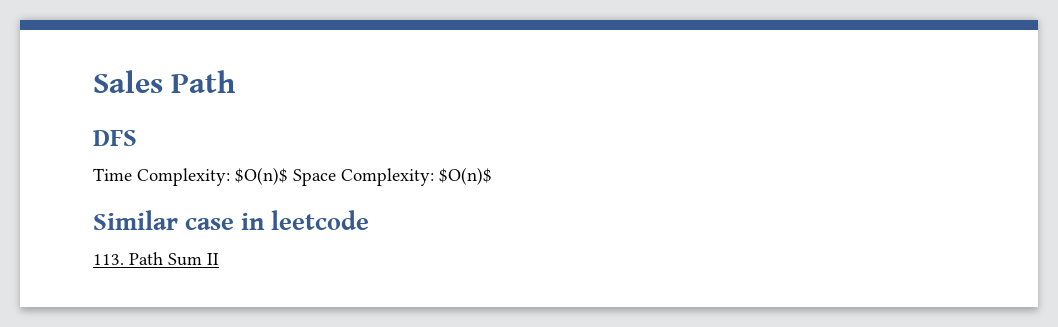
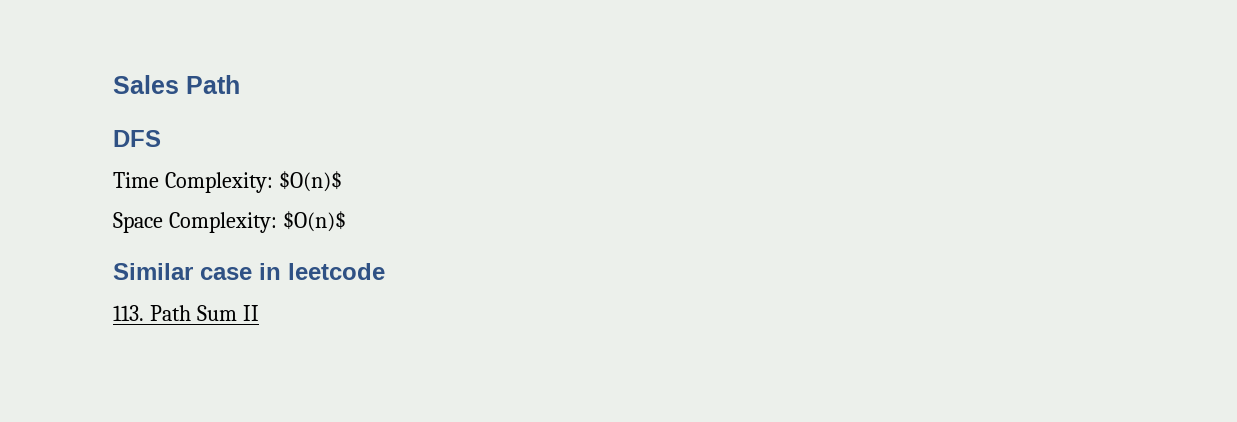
(288, 176) none -> (342, 181) //

